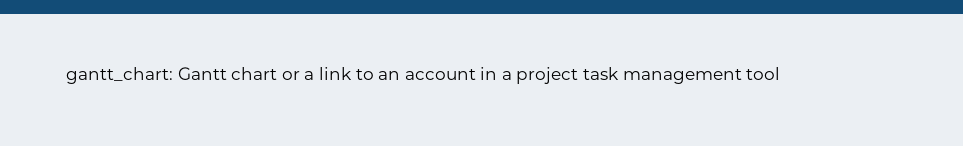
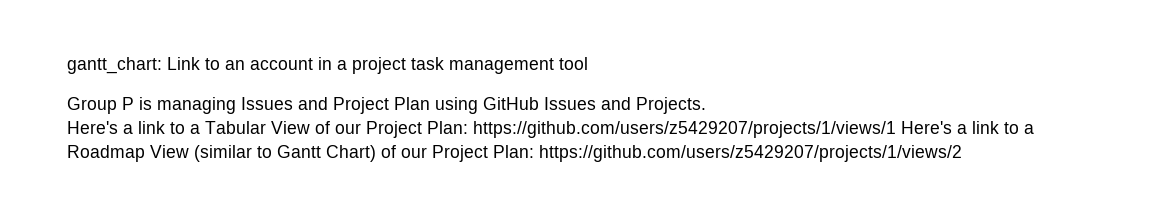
[177,67,352,80] Gantt chart or a link -> [167,57,200,70] Link
(781, 73) none -> [67,97,706,114] [67,121,1034,138] [67,145,962,162] // Group P is managing Issues and Project Plan using GitHub Issues and Projects. // Here's a link to a Tabular View of our Project Plan: https://github.com/users/z5429207/projects/1/views/1 Here's a link to a Roadmap View (similar to Gantt Chart) of our Project Plan: https://github.com/users/z5429207/projects/1/views/2

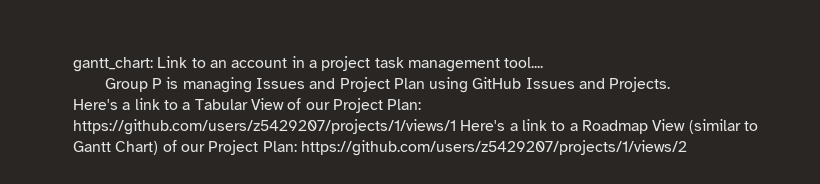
[559,57,588,70] tool -> [504,57,544,68] tool....

